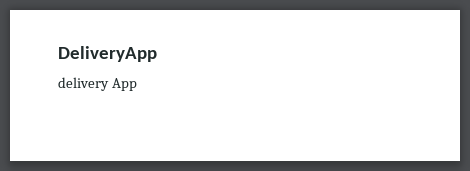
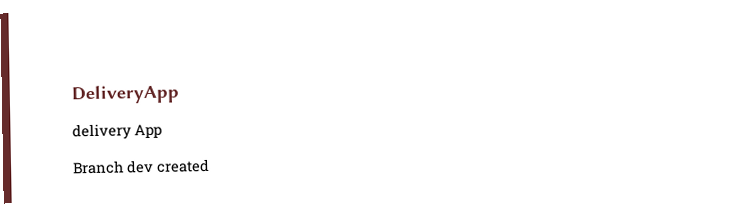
(137, 84) none -> [72,158,210,175] // Branch dev created

